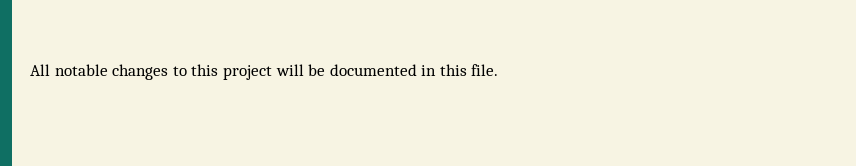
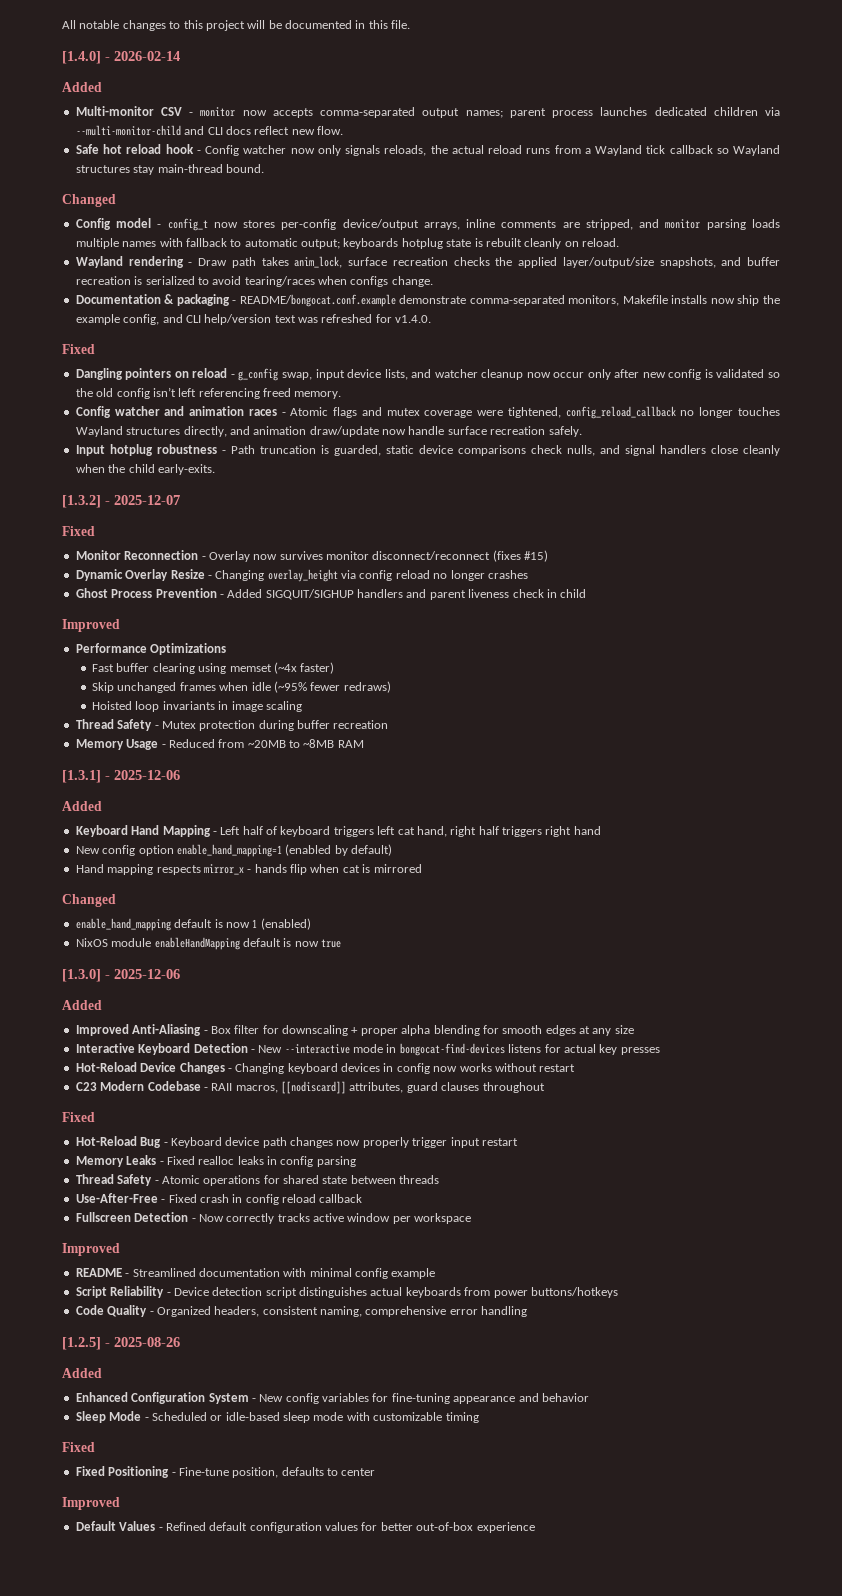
(499, 70) none -> [62,51,180,64] [62,82,102,92] [75,106,780,118] [75,125,343,136] [75,144,780,156] [75,164,264,175] [62,194,116,207] [75,218,780,231] [75,238,619,249] [75,256,780,268] [75,276,433,287] [75,294,781,307] [75,314,432,325] [62,344,95,354] [75,368,781,381] [75,387,342,399] [75,406,780,419] [75,426,582,437] [75,444,780,456] [75,464,215,475] [62,495,180,508] [62,526,95,536] [75,550,549,562] [75,569,528,582] [75,588,587,600] [62,619,120,632] [75,643,227,655] [92,662,335,674] [92,681,391,693] [92,701,302,712] [75,719,389,731] [75,739,364,750] [62,770,180,783] [62,801,102,811] [75,825,601,837] [75,844,392,857] [75,864,422,875] [62,894,116,907] [75,918,311,931] [75,937,341,950] [62,969,180,982] [62,1000,102,1010] [75,1024,634,1036] [75,1043,660,1056] [75,1062,576,1074] [75,1081,545,1094] [62,1112,95,1122] [75,1136,518,1148] [75,1155,356,1167] [75,1174,440,1186] [75,1193,363,1205] [75,1212,472,1224] [62,1243,120,1256] [75,1268,436,1279] [75,1286,618,1298] [75,1305,528,1317] [62,1337,180,1350] [62,1368,102,1378] [75,1392,589,1404] [75,1411,479,1423] [62,1442,95,1452] [75,1466,376,1478] [62,1497,120,1510] [75,1521,535,1533] // [1.4.0] - 2026-02-14 // Added // Multi-monitor CSV - monitor now accepts comma-separated output names; parent process launches dedicated children via --multi-monitor-child and CLI docs reflect new flow. // Safe hot reload hook - Config watcher now only signals reloads, the actual reload runs from a Wayland tick callback so Wayland structures stay main-thread bound. // Changed // Config model - config_t now stores per-config device/output arrays, inline comments are stripped, and monitor parsing loads multiple names with fallback to automatic output; keyboards hotplug state is rebuilt cleanly on reload. // Wayland rendering - Draw path takes anim_lock, surface recreation checks the applied layer/output/size snapshots, and buffer recreation is serialized to avoid tearing/races when configs change. // Documentation & packaging - README/bongocat.conf.example demonstrate comma-separated monitors, Makefile installs now ship the example config, and CLI help/version text was refreshed for v1.4.0. // Fixed // Dangling pointers on reload - g_config swap, input device lists, and watcher cleanup now occur only after new config is validated so the old config isn’t left referencing freed memory. // Config watcher and animation races - Atomic flags and mutex coverage were tightened, config_reload_callback no longer touches Wayland structures directly, and animation draw/update now handle surface recreation safely. // Input hotplug robustness - Path truncation is guarded, static device comparisons check nulls, and signal handlers close cleanly when the child early-exits. // [1.3.2] - 2025-12-07 // Fixed // Monitor Reconnection - Overlay now survives monitor disconnect/reconnect (fixes #15) // Dynamic Overlay Resize - Changing overlay_height via config reload no longer crashes // Ghost Process Prevention - Added SIGQUIT/SIGHUP handlers and parent liveness check in child // Improved // Performance Optimizations // Fast buffer clearing using memset (~4x faster) // Skip unchanged frames when idle (~95% fewer redraws) // Hoisted loop invariants in image scaling // Thread Safety - Mutex protection during buffer recreation // Memory Usage - Reduced from ~20MB to ~8MB RAM // [1.3.1] - 2025-12-06 // Added // Keyboard Hand Mapping - Left half of keyboard triggers left cat hand, right half triggers right hand // New config option enable_hand_mapping=1 (enabled by default) // Hand mapping respects mirror_x - hands flip when cat is mirrored // Changed // enable_hand_mapping default is now 1 (enabled) // NixOS module enableHandMapping default is now true // [1.3.0] - 2025-12-06 // Added // Improved Anti-Aliasing - Box filter for downscaling + proper alpha blending for smooth edges at any size // Interactive Keyboard Detection - New --interactive mode in bongocat-find-devices listens for actual key presses // Hot-Reload Device Changes - Changing keyboard devices in config now works without restart // C23 Modern Codebase - RAII macros, [[nodiscard]] attributes, guard clauses throughout // Fixed // Hot-Reload Bug - Keyboard device path changes now properly trigger input restart // Memory Leaks - Fixed realloc leaks in config parsing // Thread Safety - Atomic operations for shared state between threads // Use-After-Free - Fixed crash in config reload callback // Fullscreen Detection - Now correctly tracks active window per workspace // Improved // README - Streamlined documentation with minimal config example // Script Reliability - Device detection script distinguishes actual keyboards from power buttons/hotkeys // Code Quality - Organized headers, consistent naming, comprehensive error handling // [1.2.5] - 2025-08-26 // Added // Enhanced Configuration System - New config variables for fine-tuning appearance and behavior // Sleep Mode - Scheduled or idle-based sleep mode with customizable timing // Fixed // Fixed Positioning - Fine-tune position, defaults to center // Improved // Default Values - Refined default configuration values for better out-of-box experience

